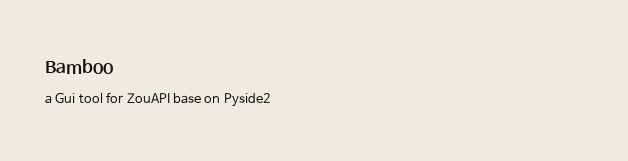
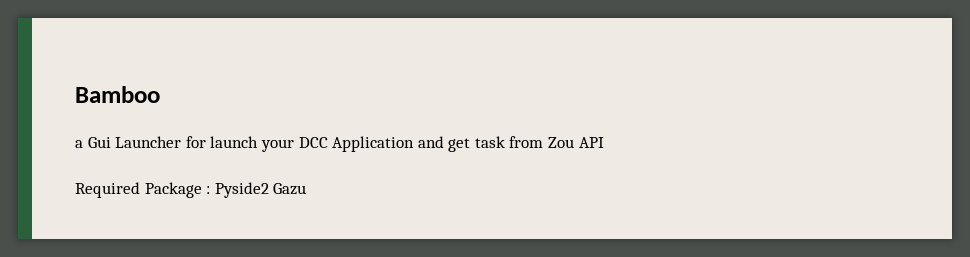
[78,92,271,107] tool for ZouAPI base on Pyside2 -> [115,136,604,152] [75,182,307,198] Launcher for launch your DCC Application and get task from Zou API // Required Package : Pyside2 Gazu

